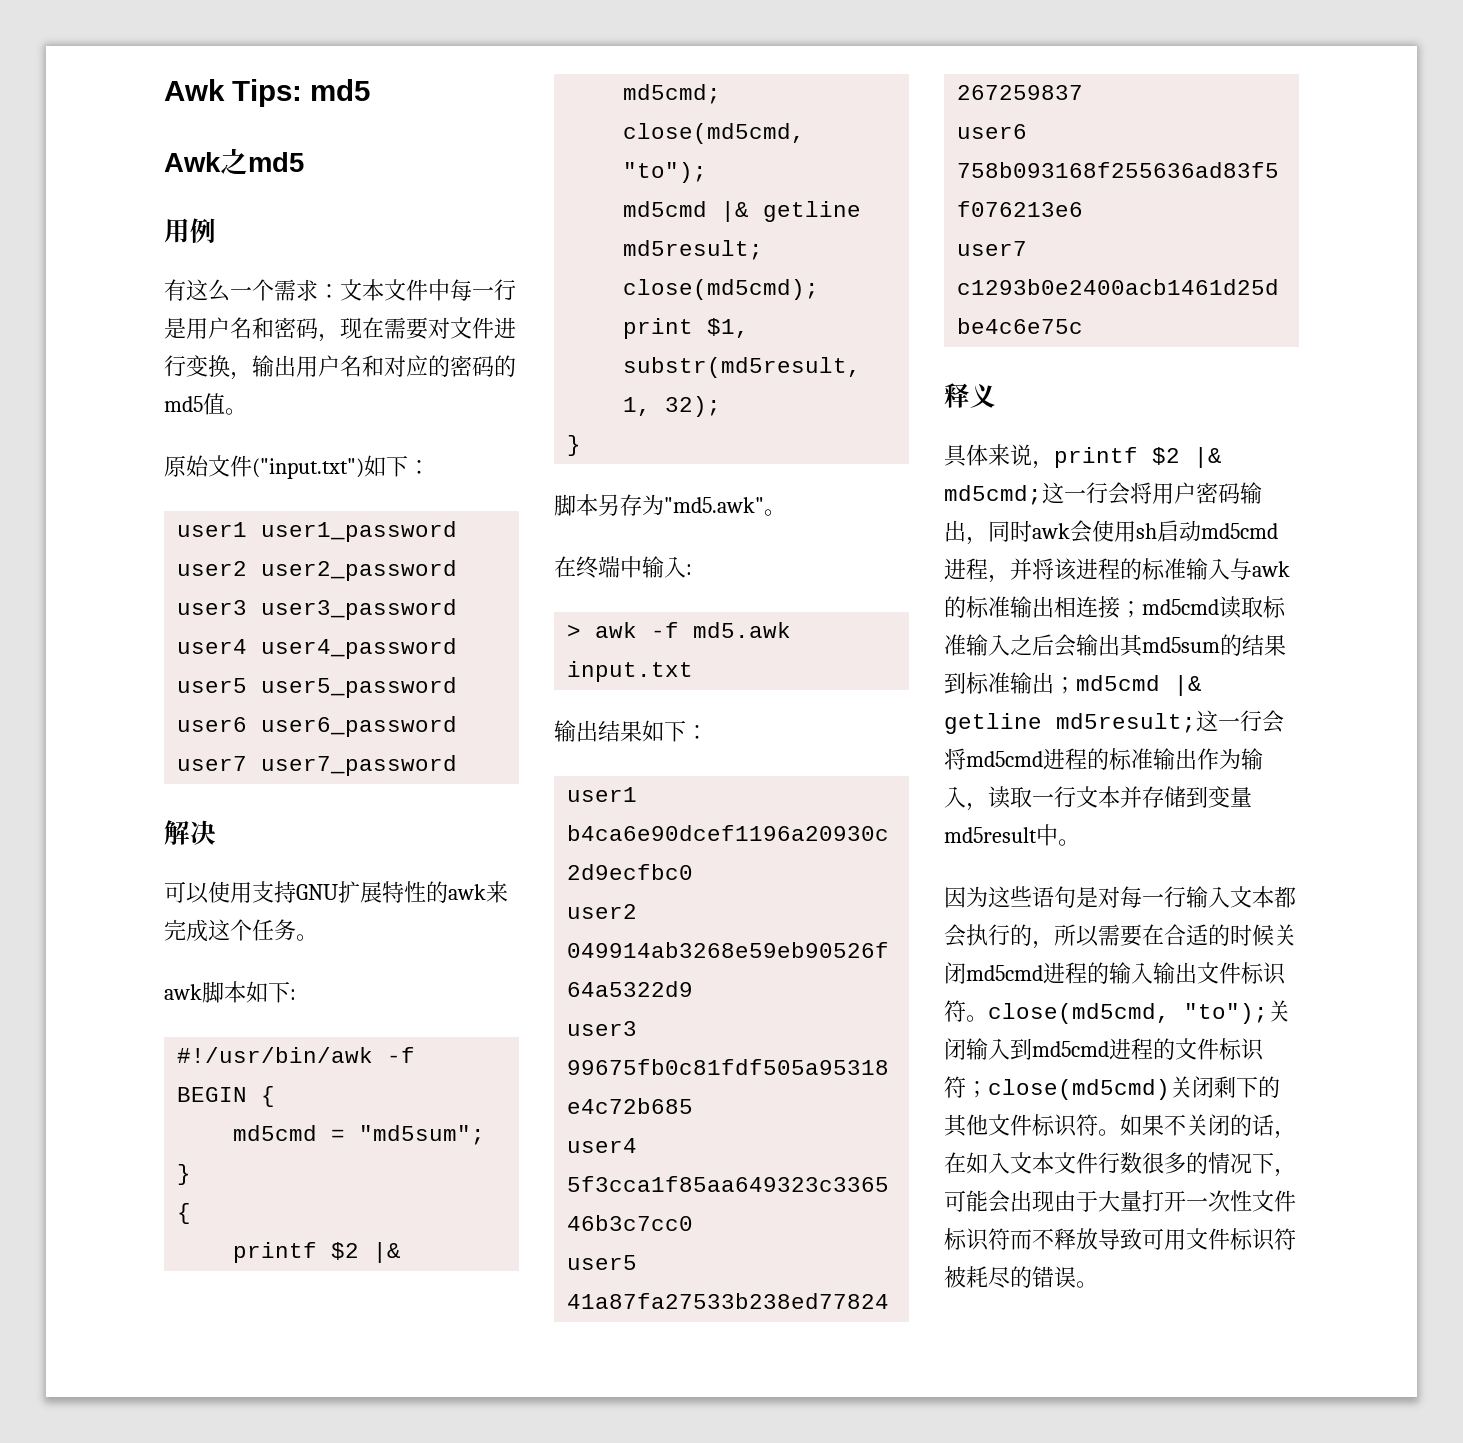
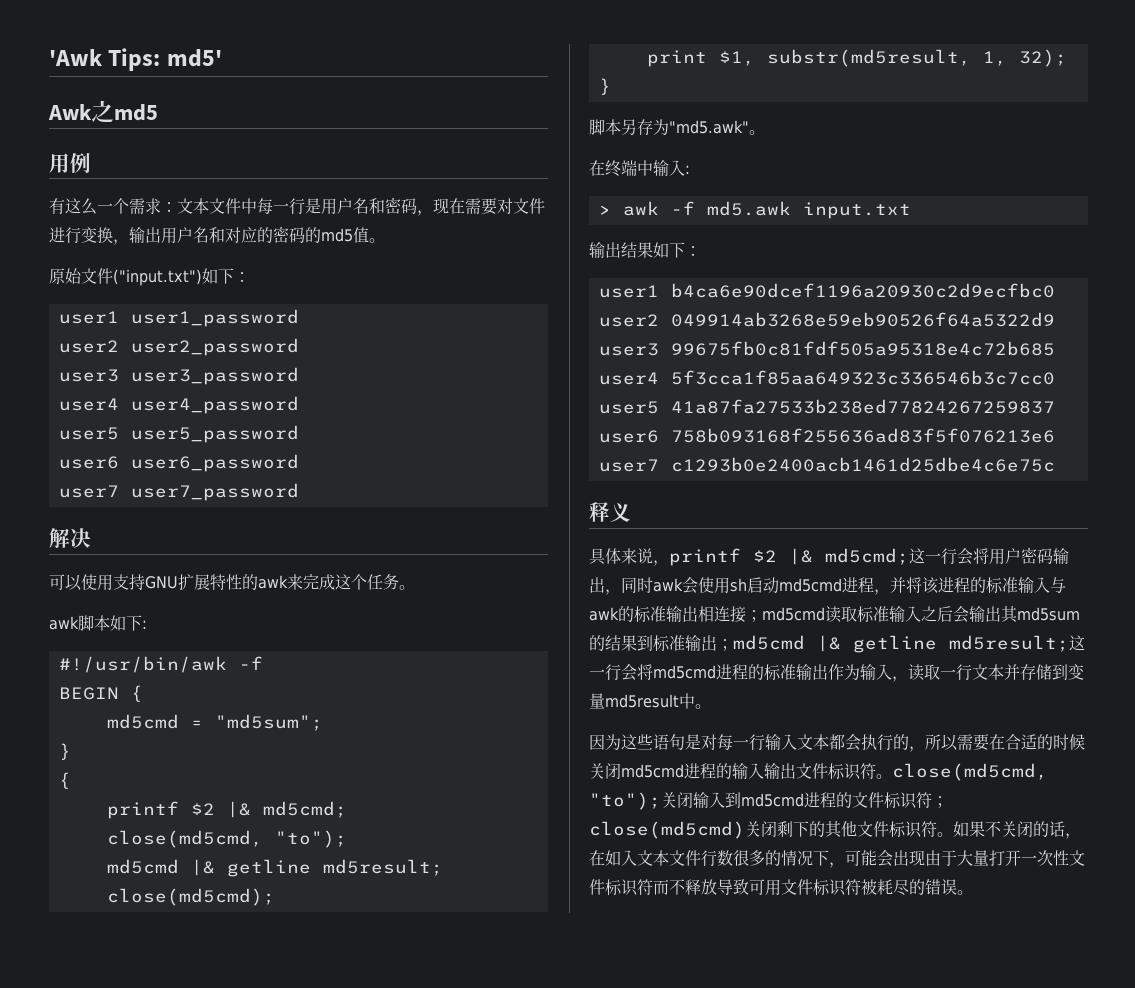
[164,79,370,107] Awk Tips: md5 -> [49,48,222,71] 'Awk Tips: md5'

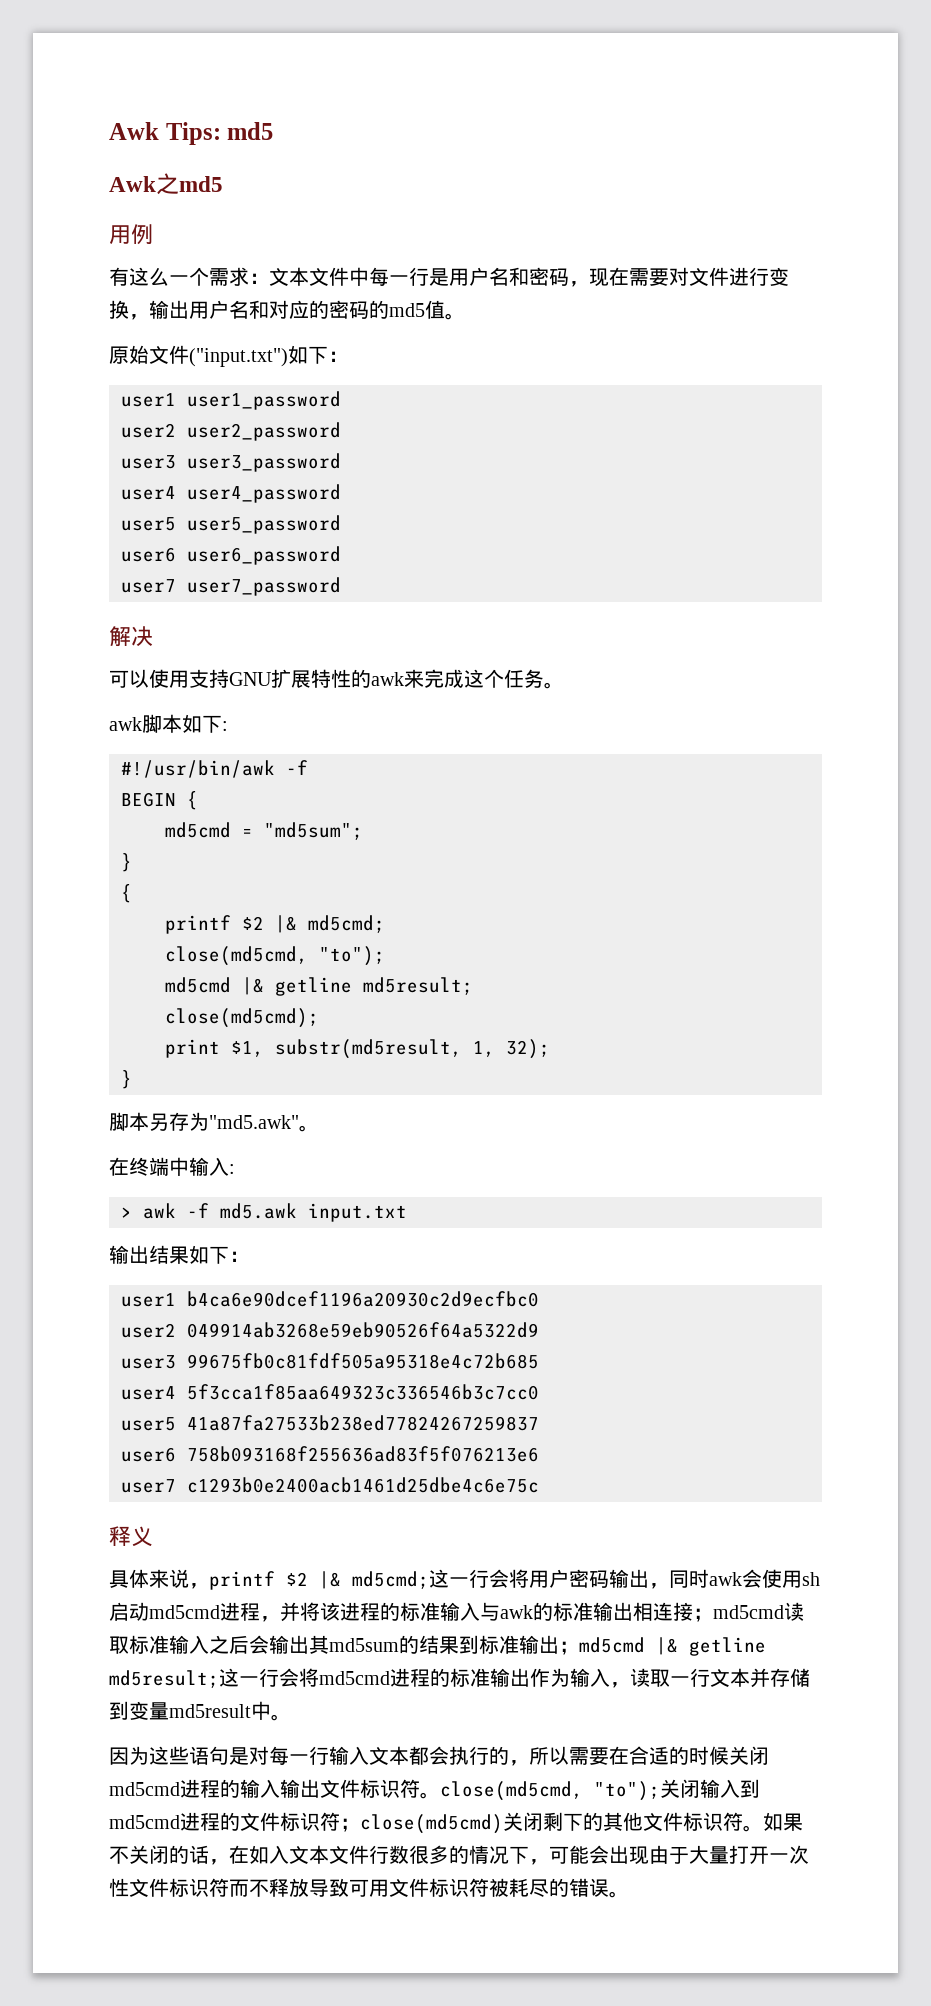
[49,48,222,71] 'Awk Tips: md5' -> [109,122,274,145] Awk Tips: md5

